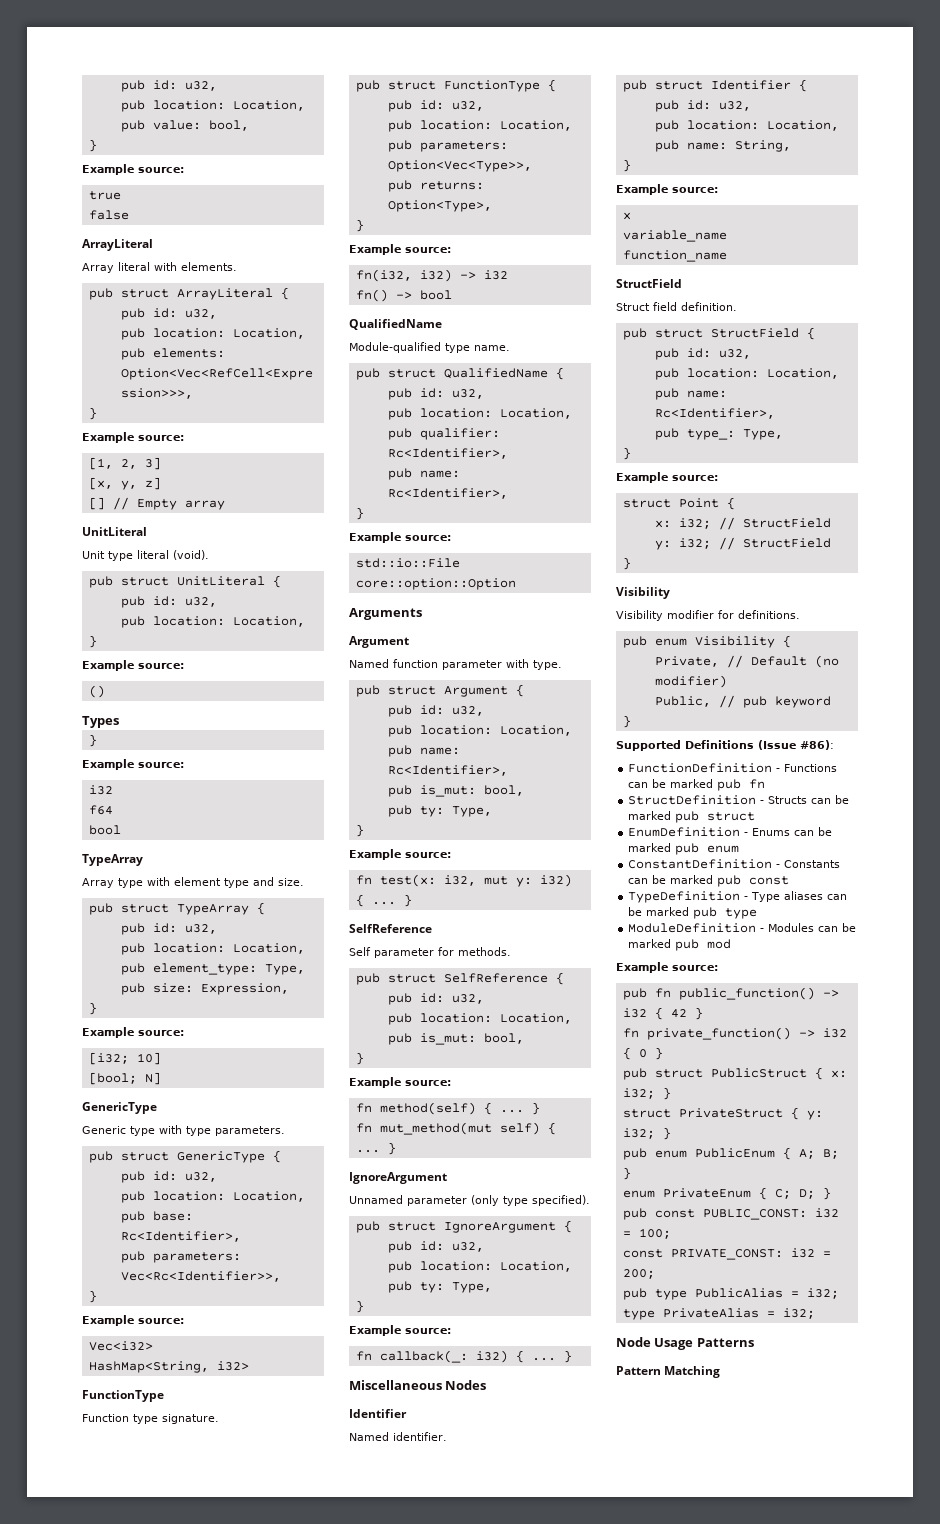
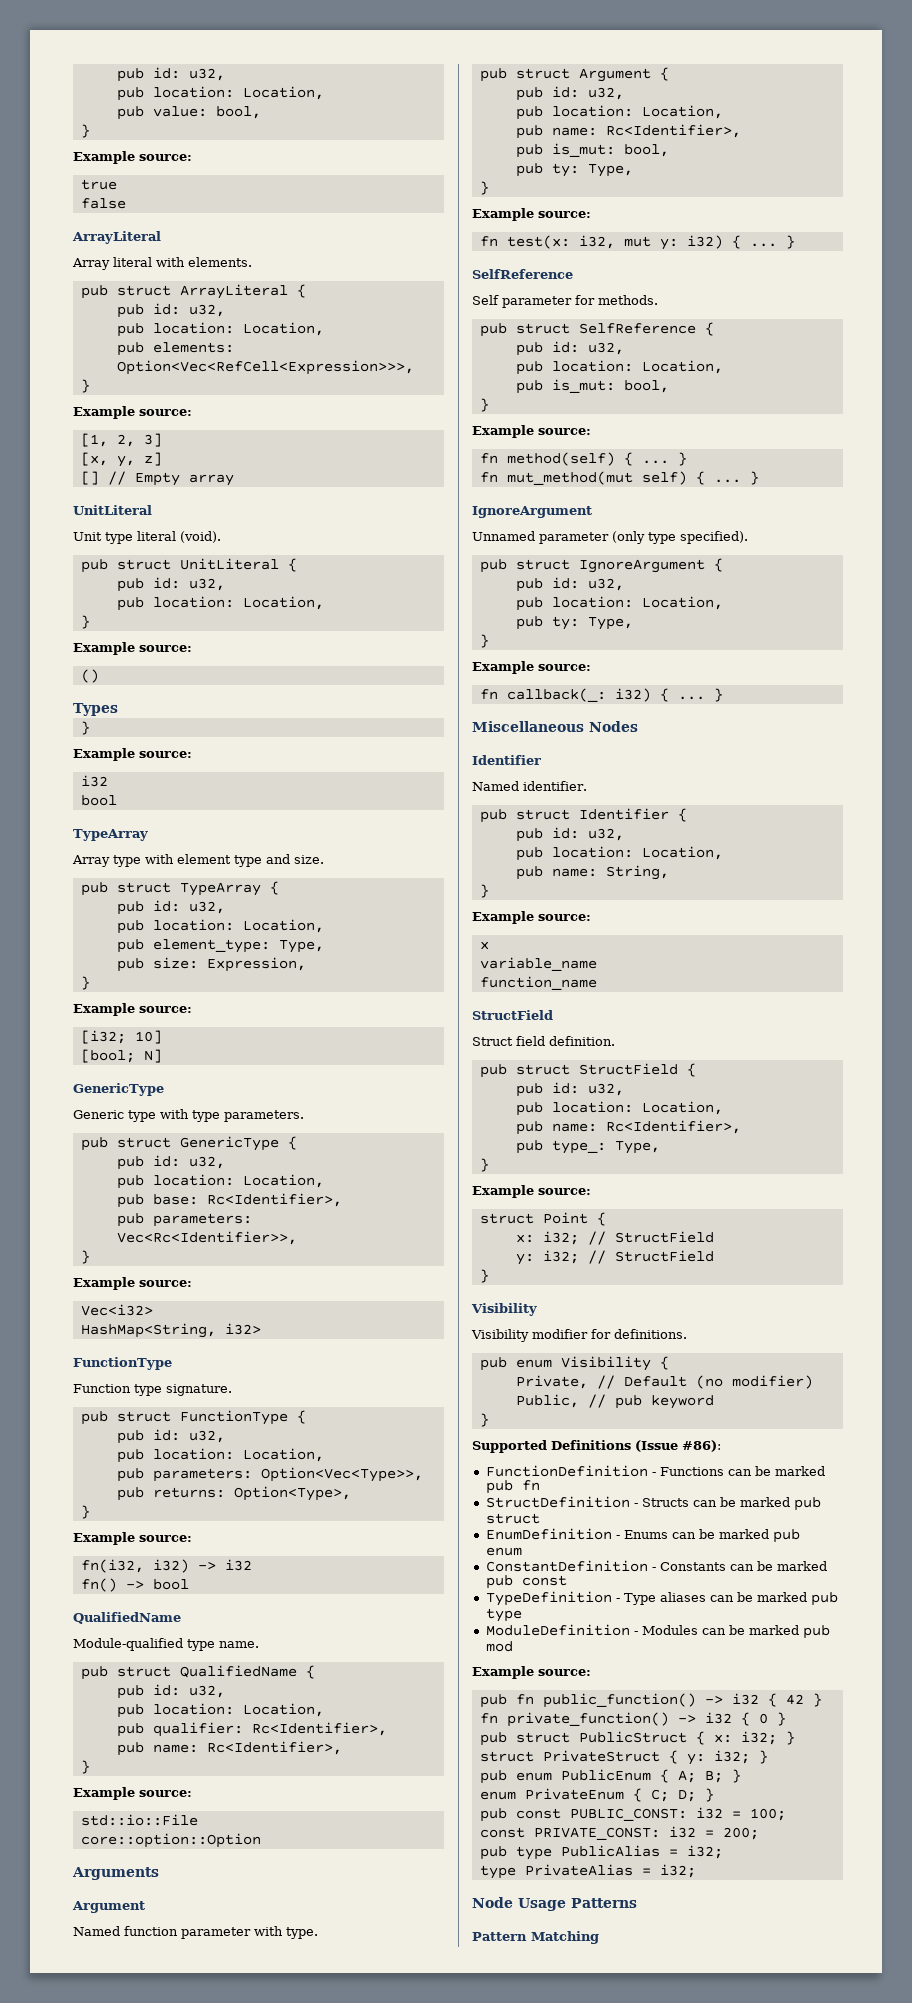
[88,805,113,815] // f64 -> (108, 781) none

